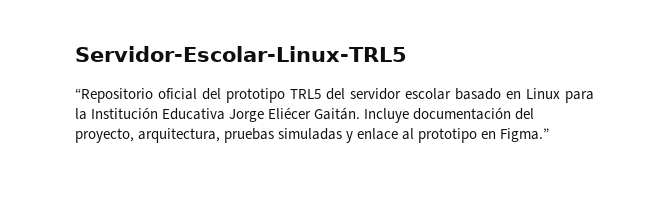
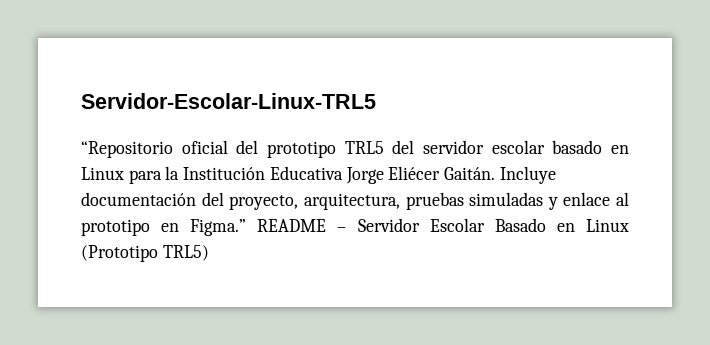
(550, 135) none -> [257,218,629,232] [81,245,209,262] README – Servidor Escolar Basado en Linux (Prototipo TRL5)

